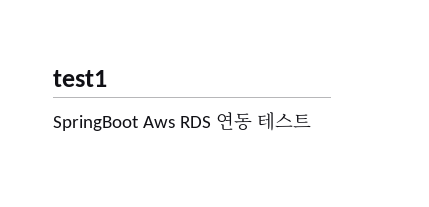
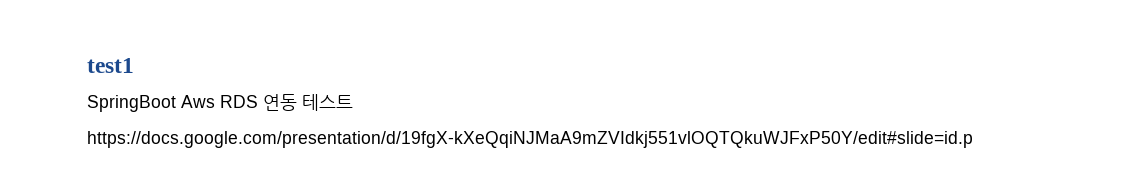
(311, 121) none -> [87,131,973,148] // https://docs.google.com/presentation/d/19fgX-kXeQqiNJMaA9mZVIdkj551vlOQTQkuWJFxP50Y/edit#slide=id.p

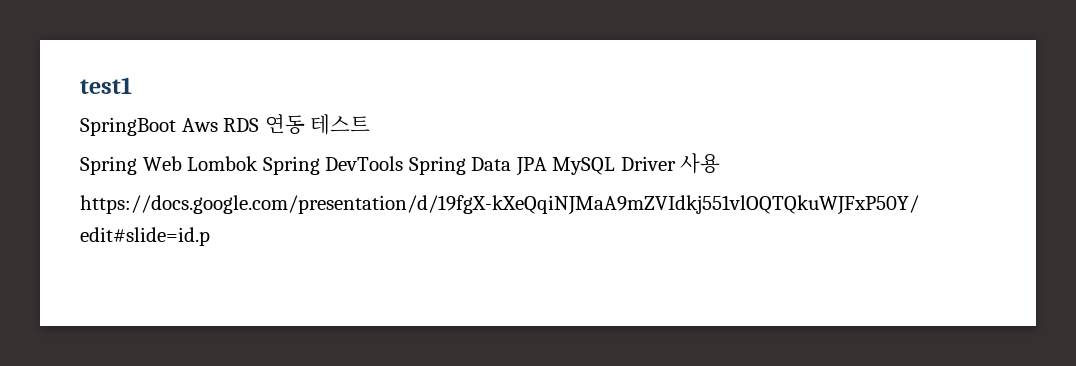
(353, 102) none -> [80,153,721,176] // Spring Web Lombok Spring DevTools Spring Data JPA MySQL Driver 사용

